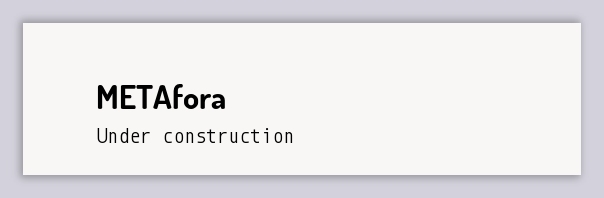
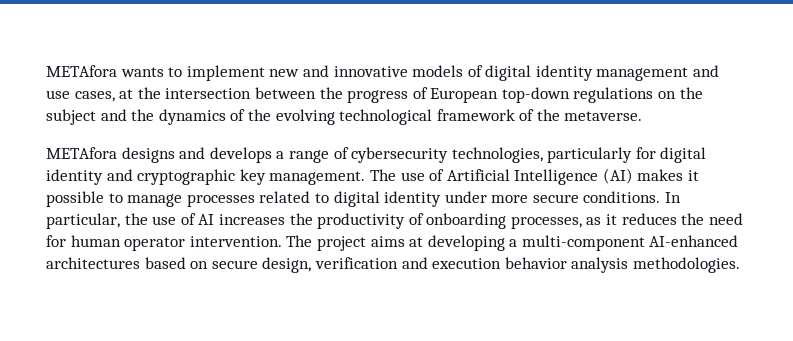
[96,84,226,109] [96,128,294,143] METAfora // Under construction -> [46,65,720,81] [46,87,703,103] [46,109,643,125] [46,147,707,163] [46,168,700,185] [46,191,682,207] [46,213,743,229] [46,235,739,251] [46,257,740,273] METAfora wants to implement new and innovative models of digital identity management and use cases, at the intersection between the progress of European top-down regulations on the subject and the dynamics of the evolving technological framework of the metaverse. // METAfora designs and develops a range of cybersecurity technologies, particularly for digital identity and cryptographic key management. The use of Artificial Intelligence (AI) makes it possible to manage processes related to digital identity under more secure conditions. In particular, the use of AI increases the productivity of onboarding processes, as it reduces the need for human operator intervention. The project aims at developing a multi-component AI-enhanced architectures based on secure design, verification and execution behavior analysis methodologies.

